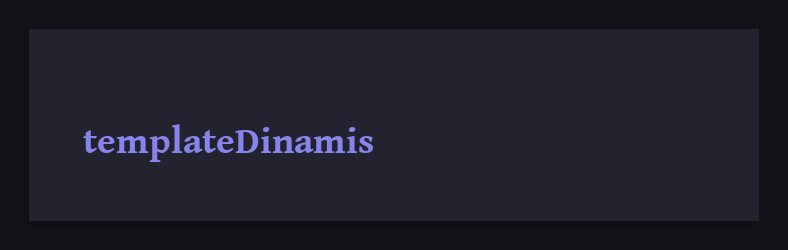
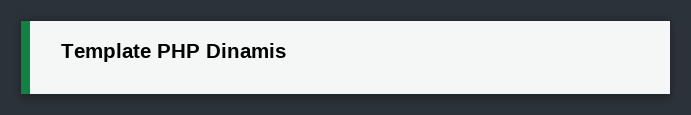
[83,124,374,162] templateDinamis -> [61,43,286,62] Template PHP Dinamis

